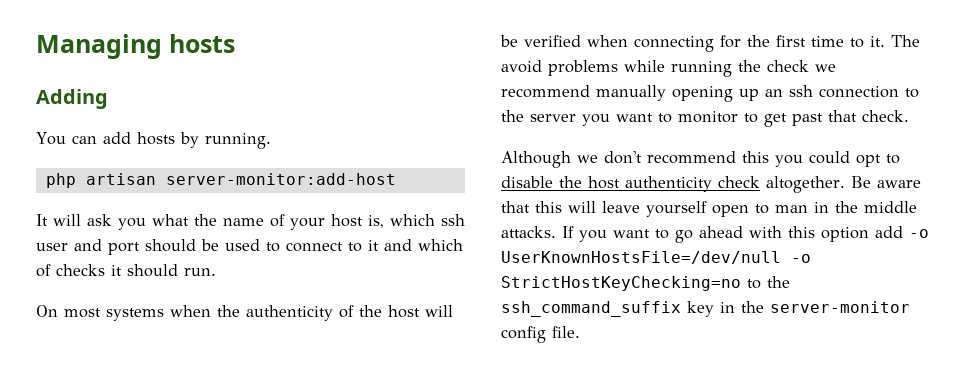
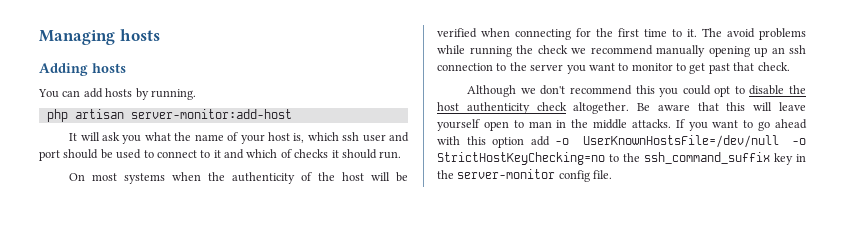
(108, 99) none -> [92,63,126,73] hosts

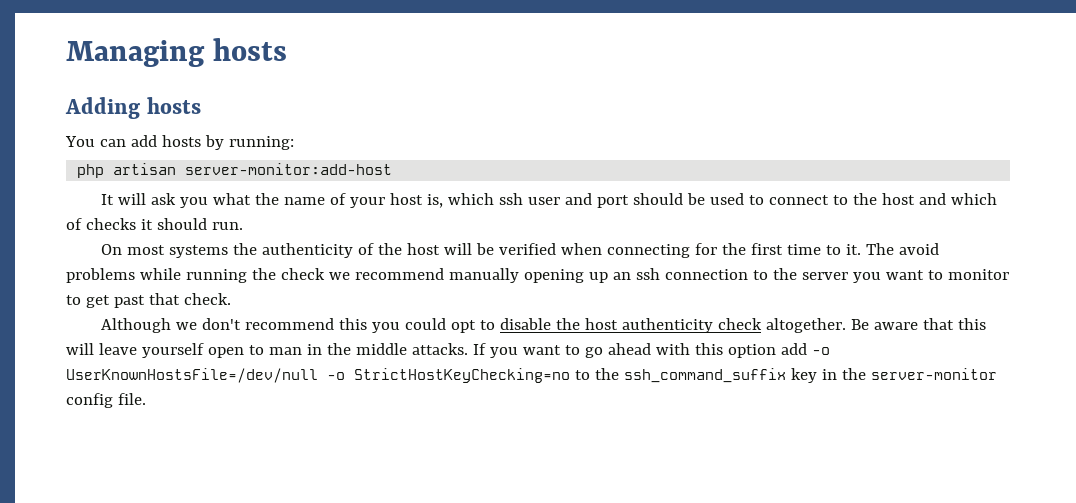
[150,89,196,100] running. -> [228,136,294,150] running:
[213,150,221,158] it -> [852,193,915,205] the host
[172,172,202,181] when -> (228, 251) none

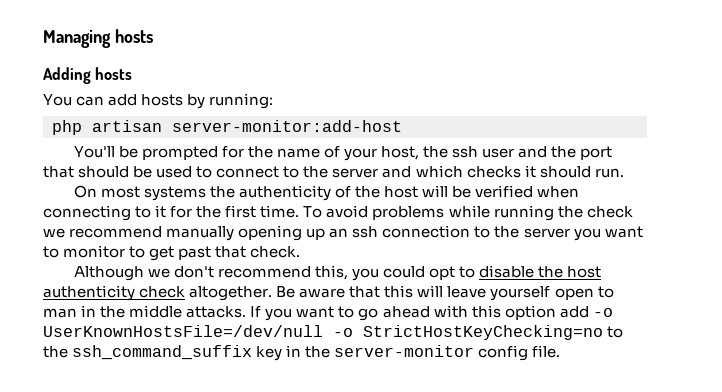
[100,193,629,208] It will ask you what the name of your host is, which ssh user and port -> [73,146,613,161] [43,166,74,178] You'll be prompted for the name of your host, the ssh user and the port that
[881,193,915,205] host -> [332,168,379,178] server
[66,218,82,230] of -> (463, 171) none
(690, 251) none -> [135,205,167,218] to it
[786,243,894,255] time to it. The -> [260,205,323,218] time. To
[338,318,367,330] this -> [314,265,348,280] this,

